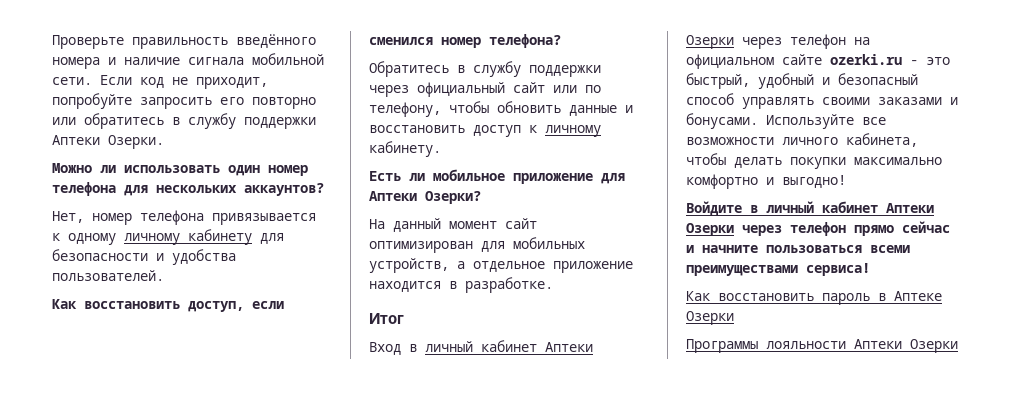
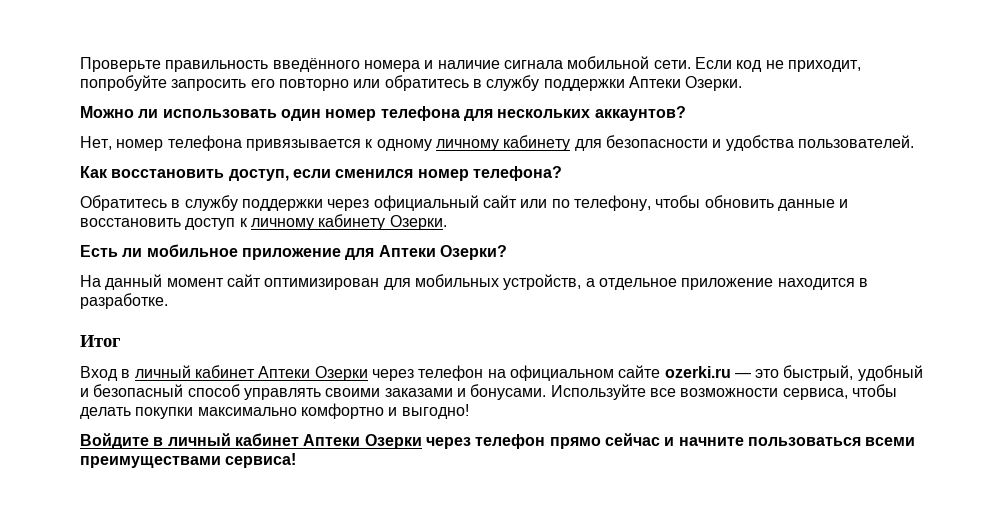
[369,141,441,157] кабинету. -> [318,214,447,230] кабинету Озерки.
[910,60,918,65] - -> [734,373,751,378] —
[782,133,918,147] личного кабинета, -> [782,388,848,400] сервиса,
[686,291,942,305] [686,311,734,325] [686,339,958,353] // Как восстановить пароль в Аптеке Озерки // Программы лояльности Аптеки Озерки -> (297, 460) none

